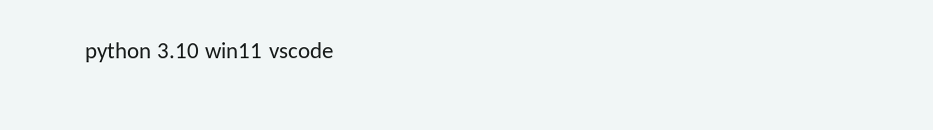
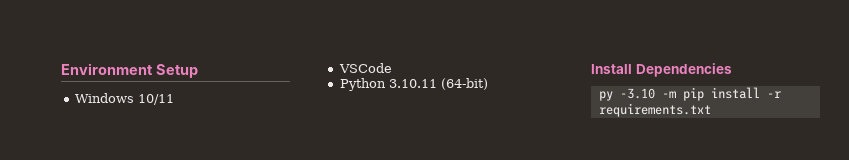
[84,42,333,63] python 3.10 win11 vscode -> [61,63,198,78] [74,93,174,105] [338,63,392,73] [339,78,488,91] [591,63,732,77] [598,87,781,101] [598,103,711,117] Environment Setup // Windows 10/11 // VSCode // Python 3.10.11 (64-bit) // Install Dependencies // py -3.10 -m pip install -r requirements.txt

